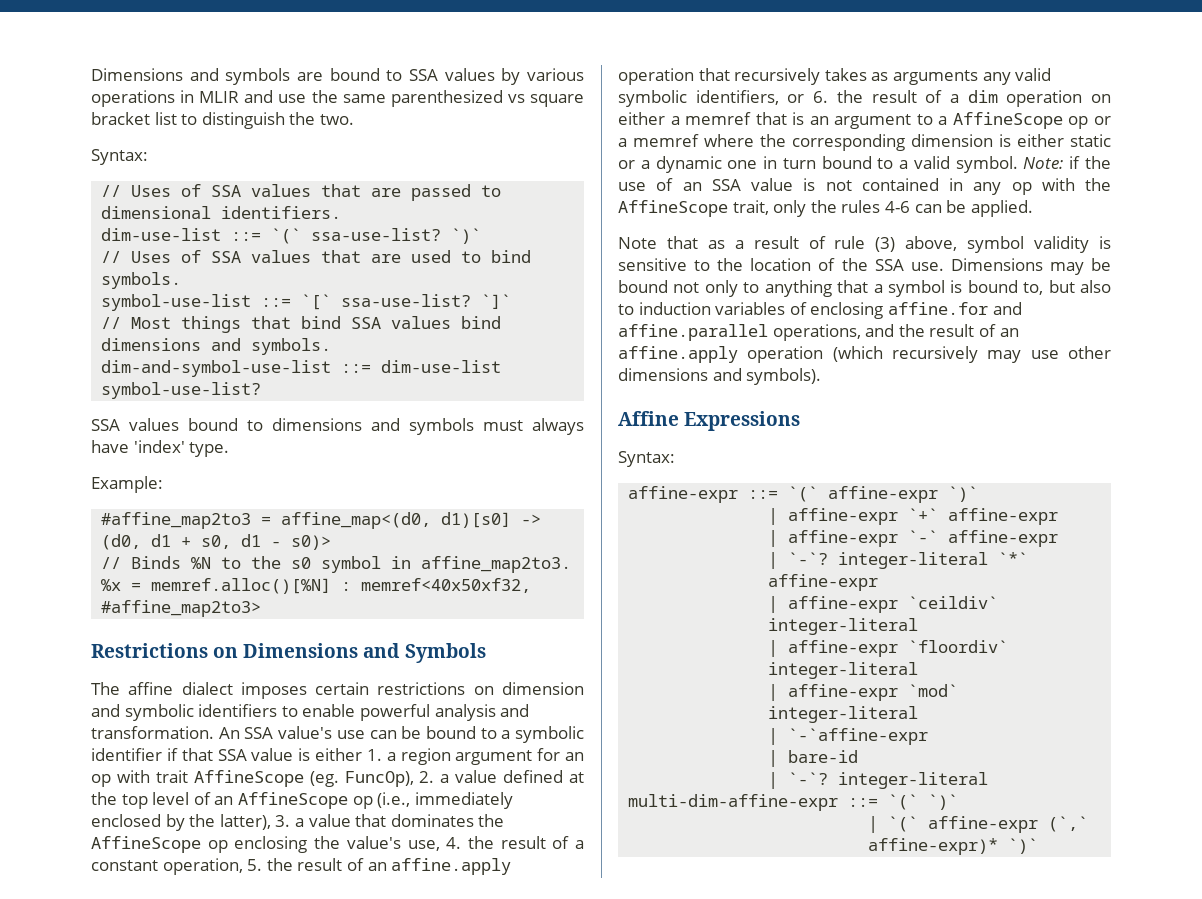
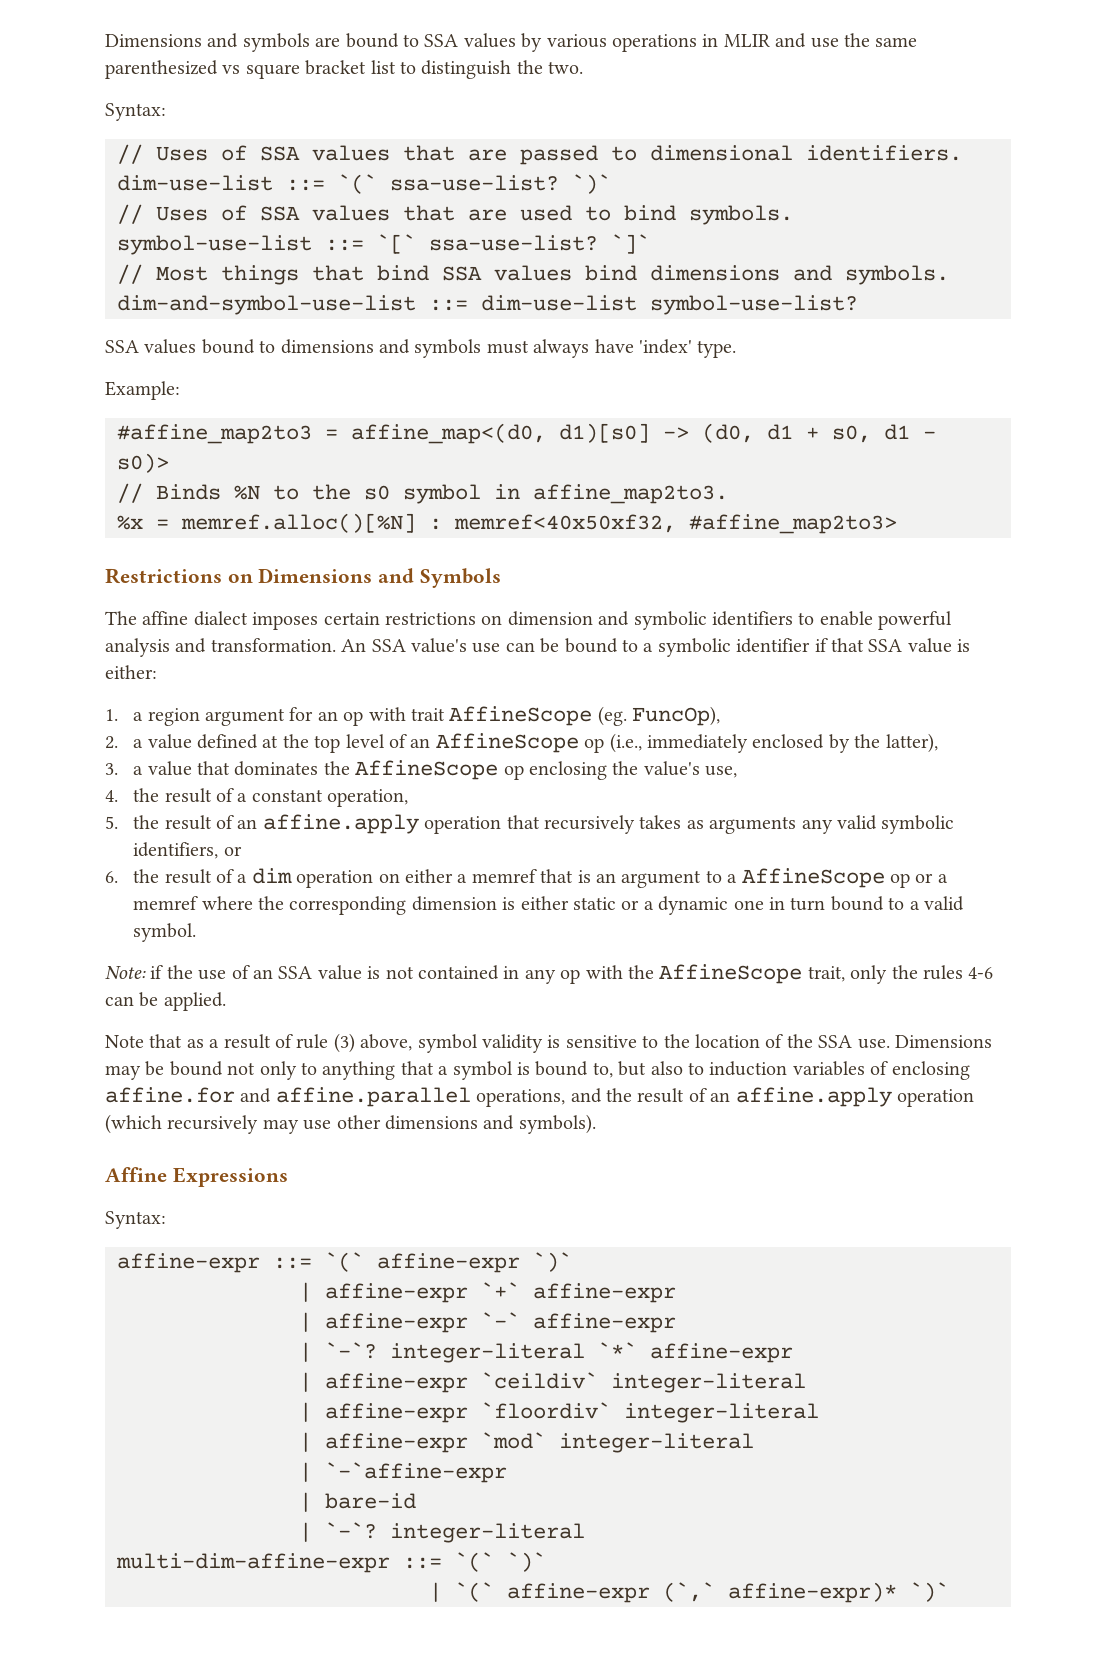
[315,748,362,761] either -> [105,665,157,679] either: //
(414, 779) none -> (721, 716) //
(271, 822) none -> (938, 743) //
(440, 845) none -> (738, 772) //
(243, 866) none -> (409, 798) //
(805, 98) none -> (242, 851) //
(1018, 164) none -> (197, 932) //

